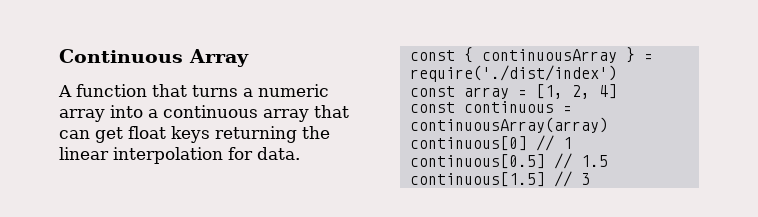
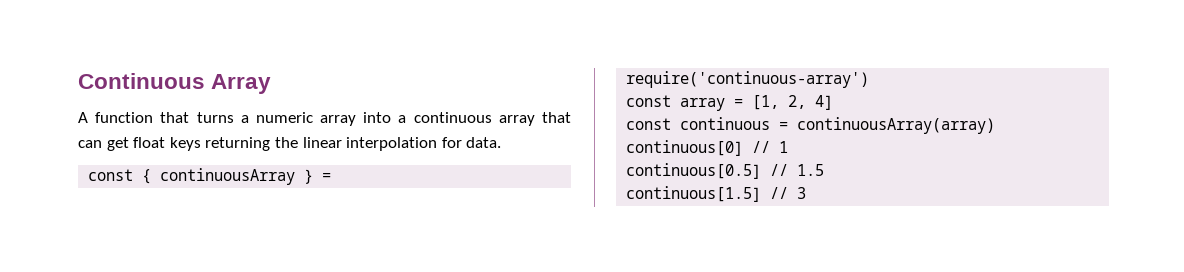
[409,65,617,82] require('./dist/index') -> [626,71,870,88] require('continuous-array')

